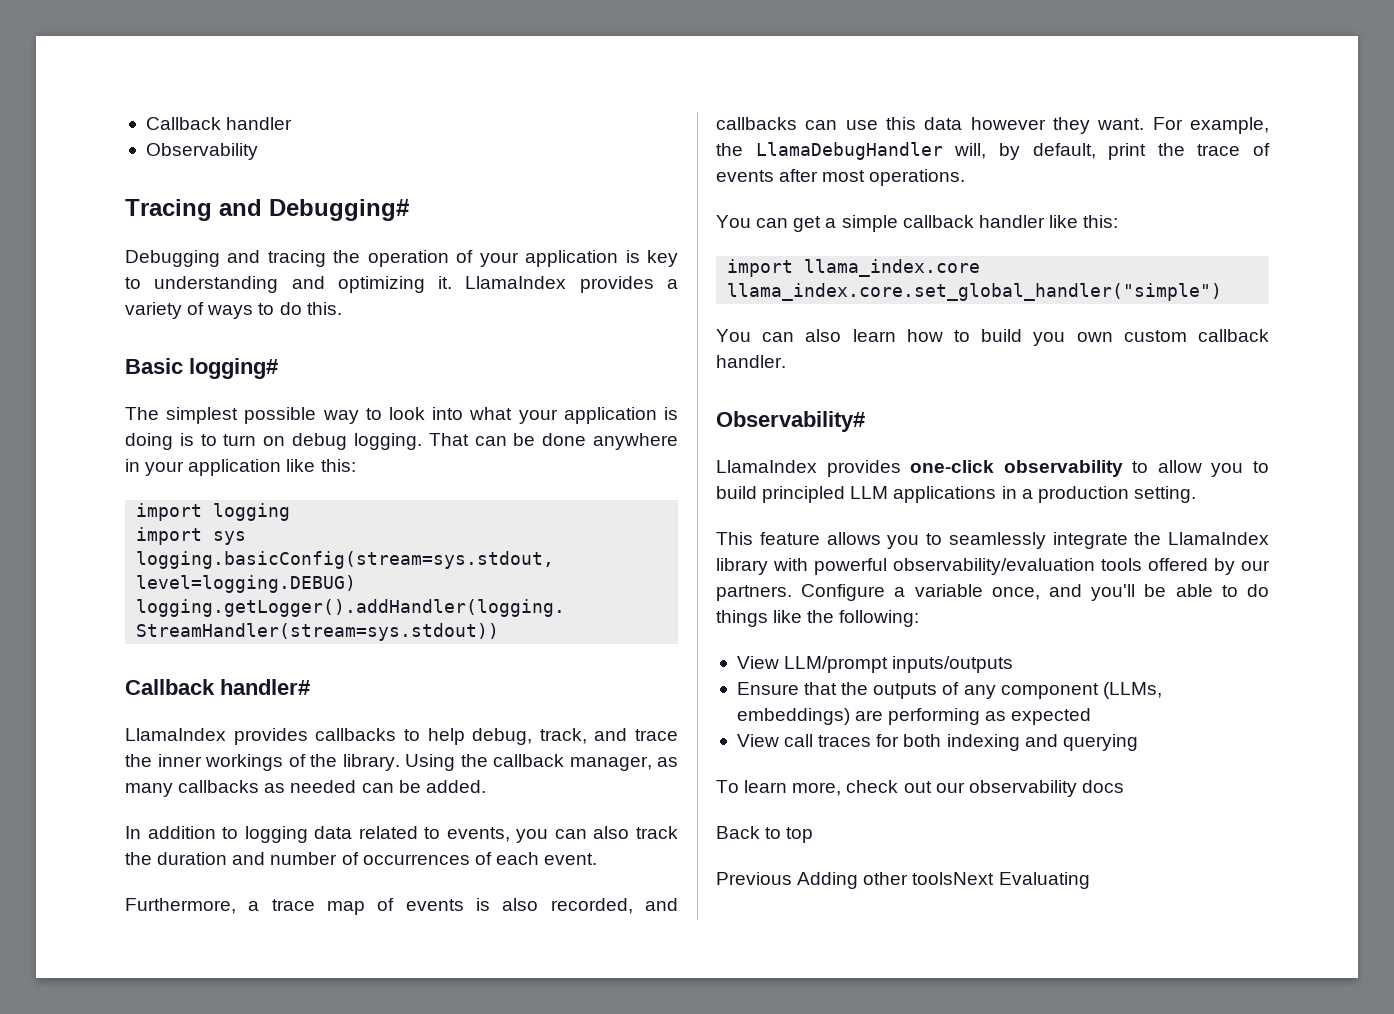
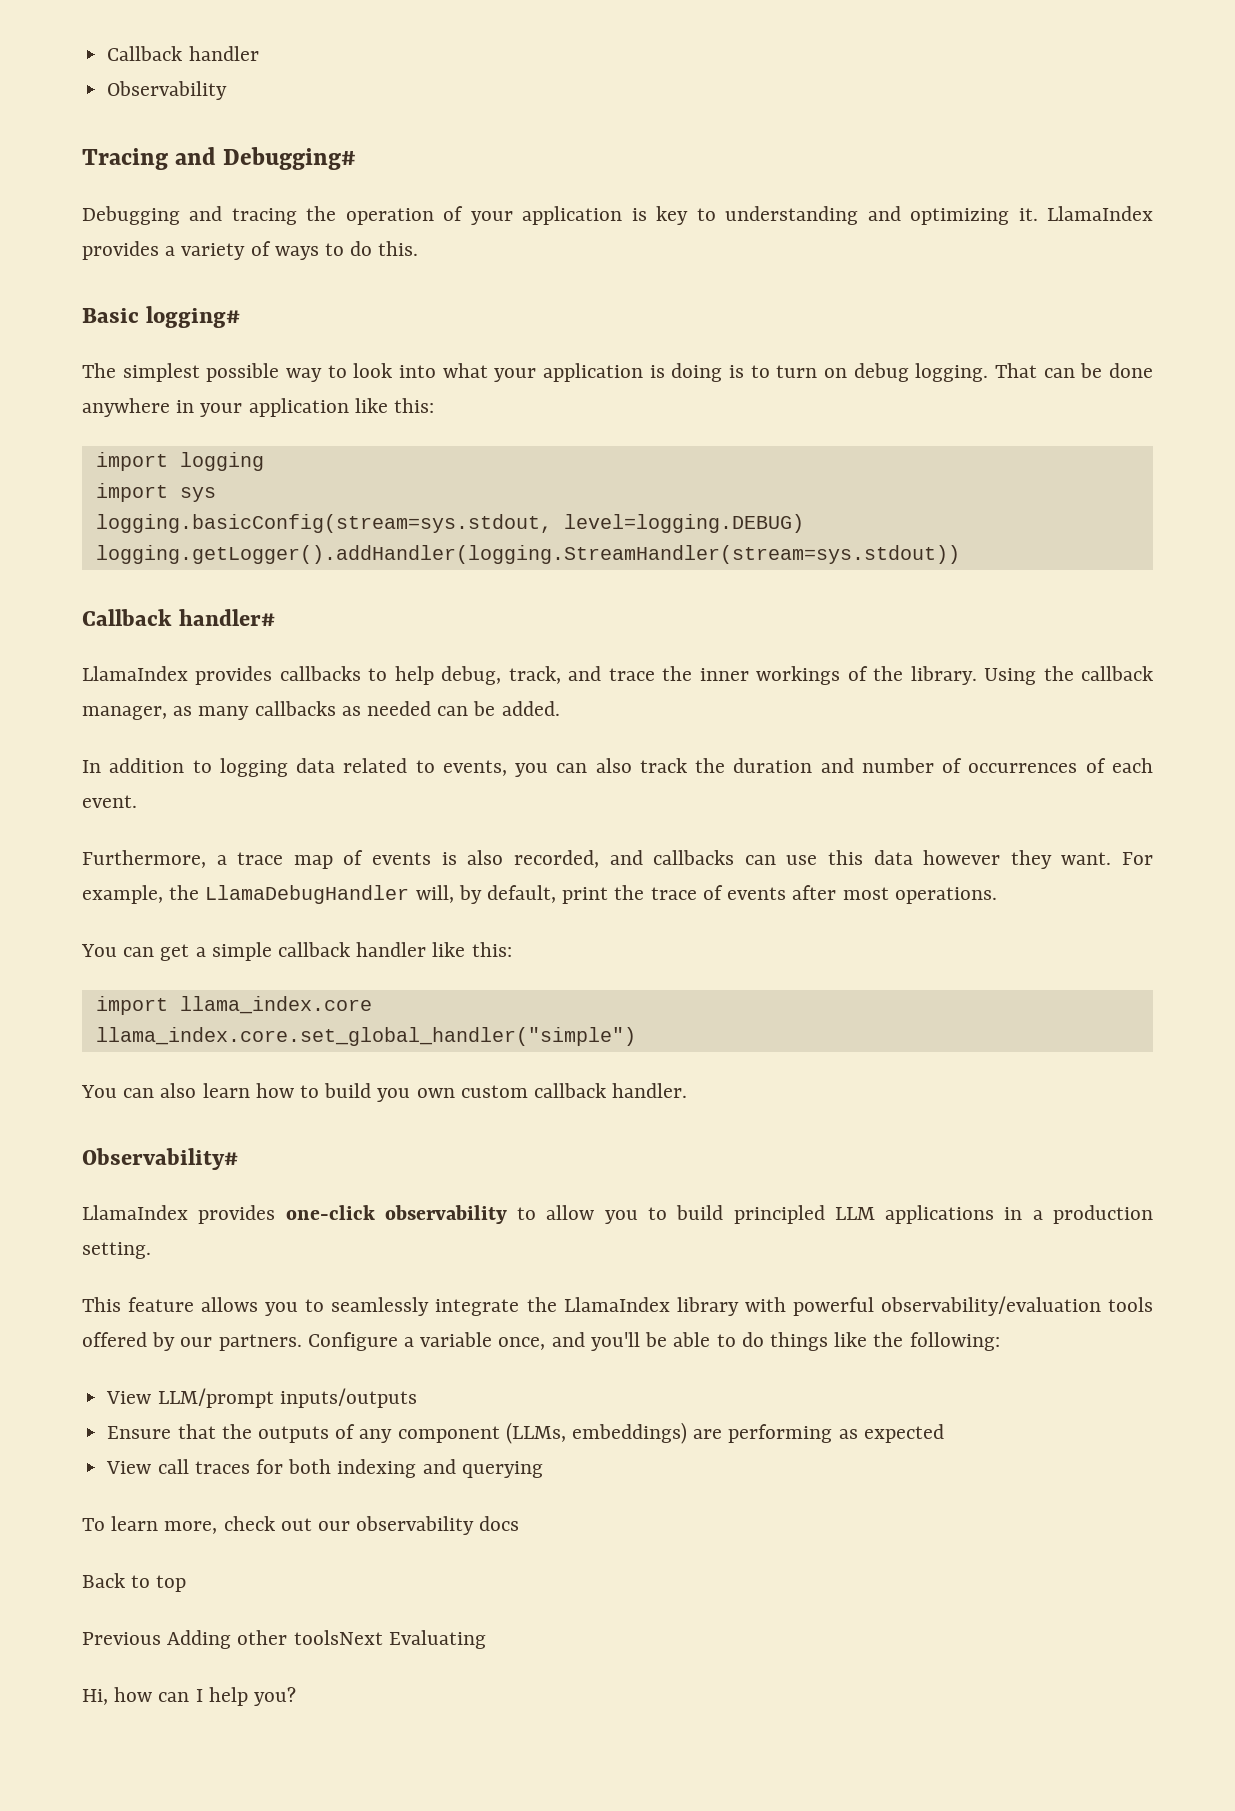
(1090, 880) none -> [82,1687,297,1706] // Hi, how can I help you?

